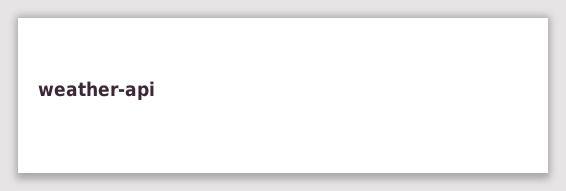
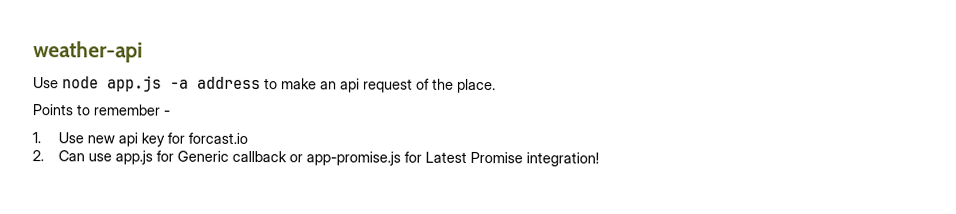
(155, 90) none -> [33,75,496,94] [32,104,170,116] [32,132,249,147] [32,150,600,167] // Use node app.js -a address to make an api request of the place. // Points to remember - // 1. Use new api key for forcast.io // 2. Can use app.js for Generic callback or app-promise.js for Latest Promise integration!

